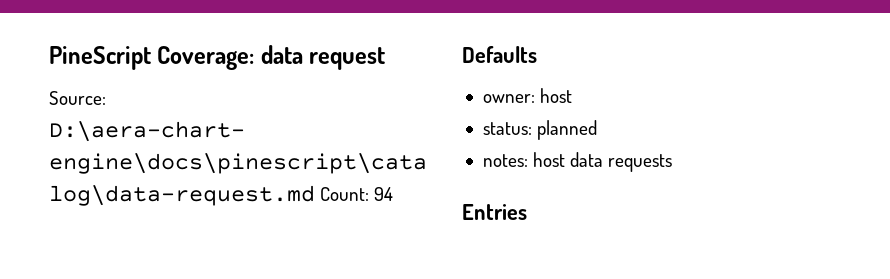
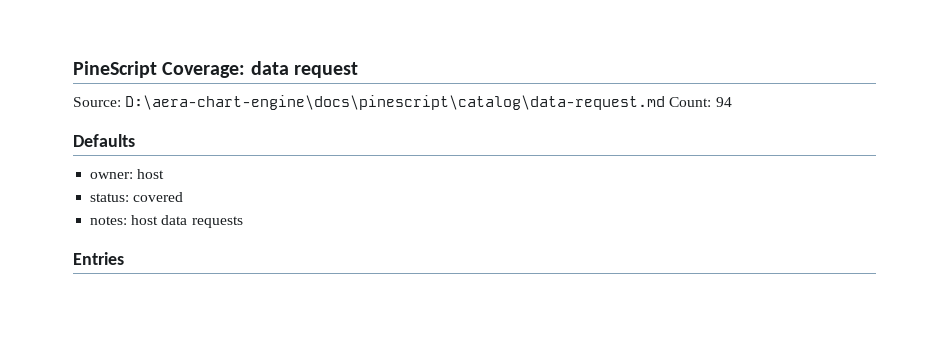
[537,120,598,140] planned -> [133,192,184,202] covered

